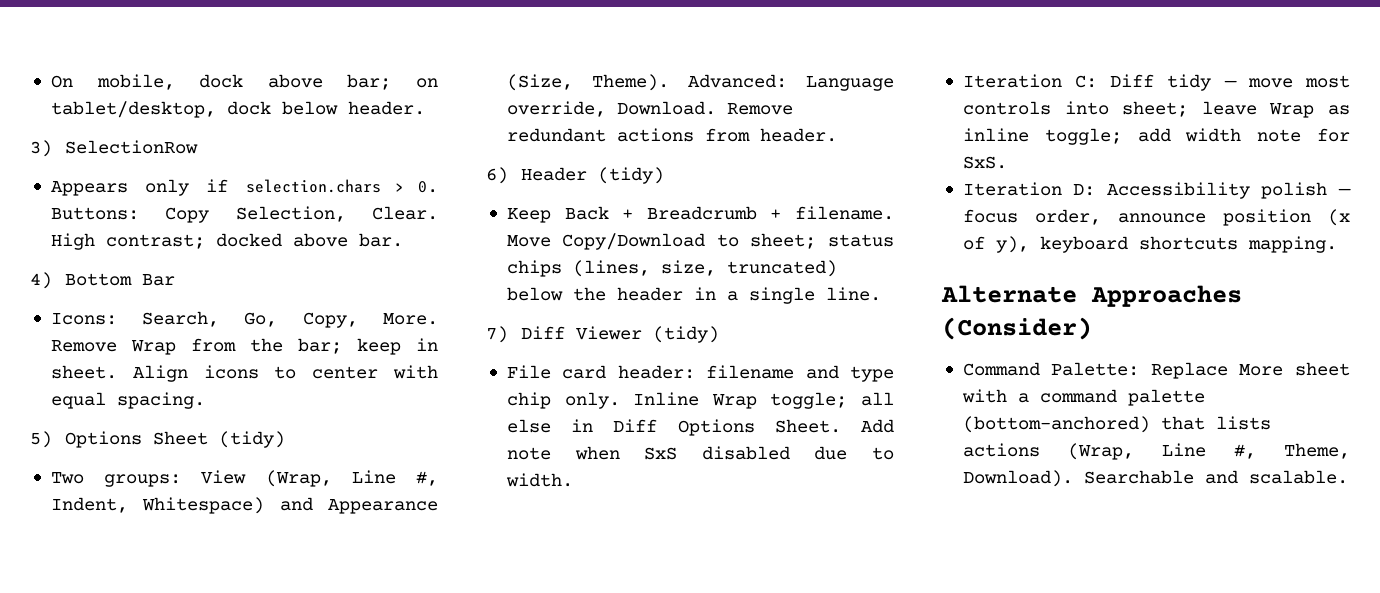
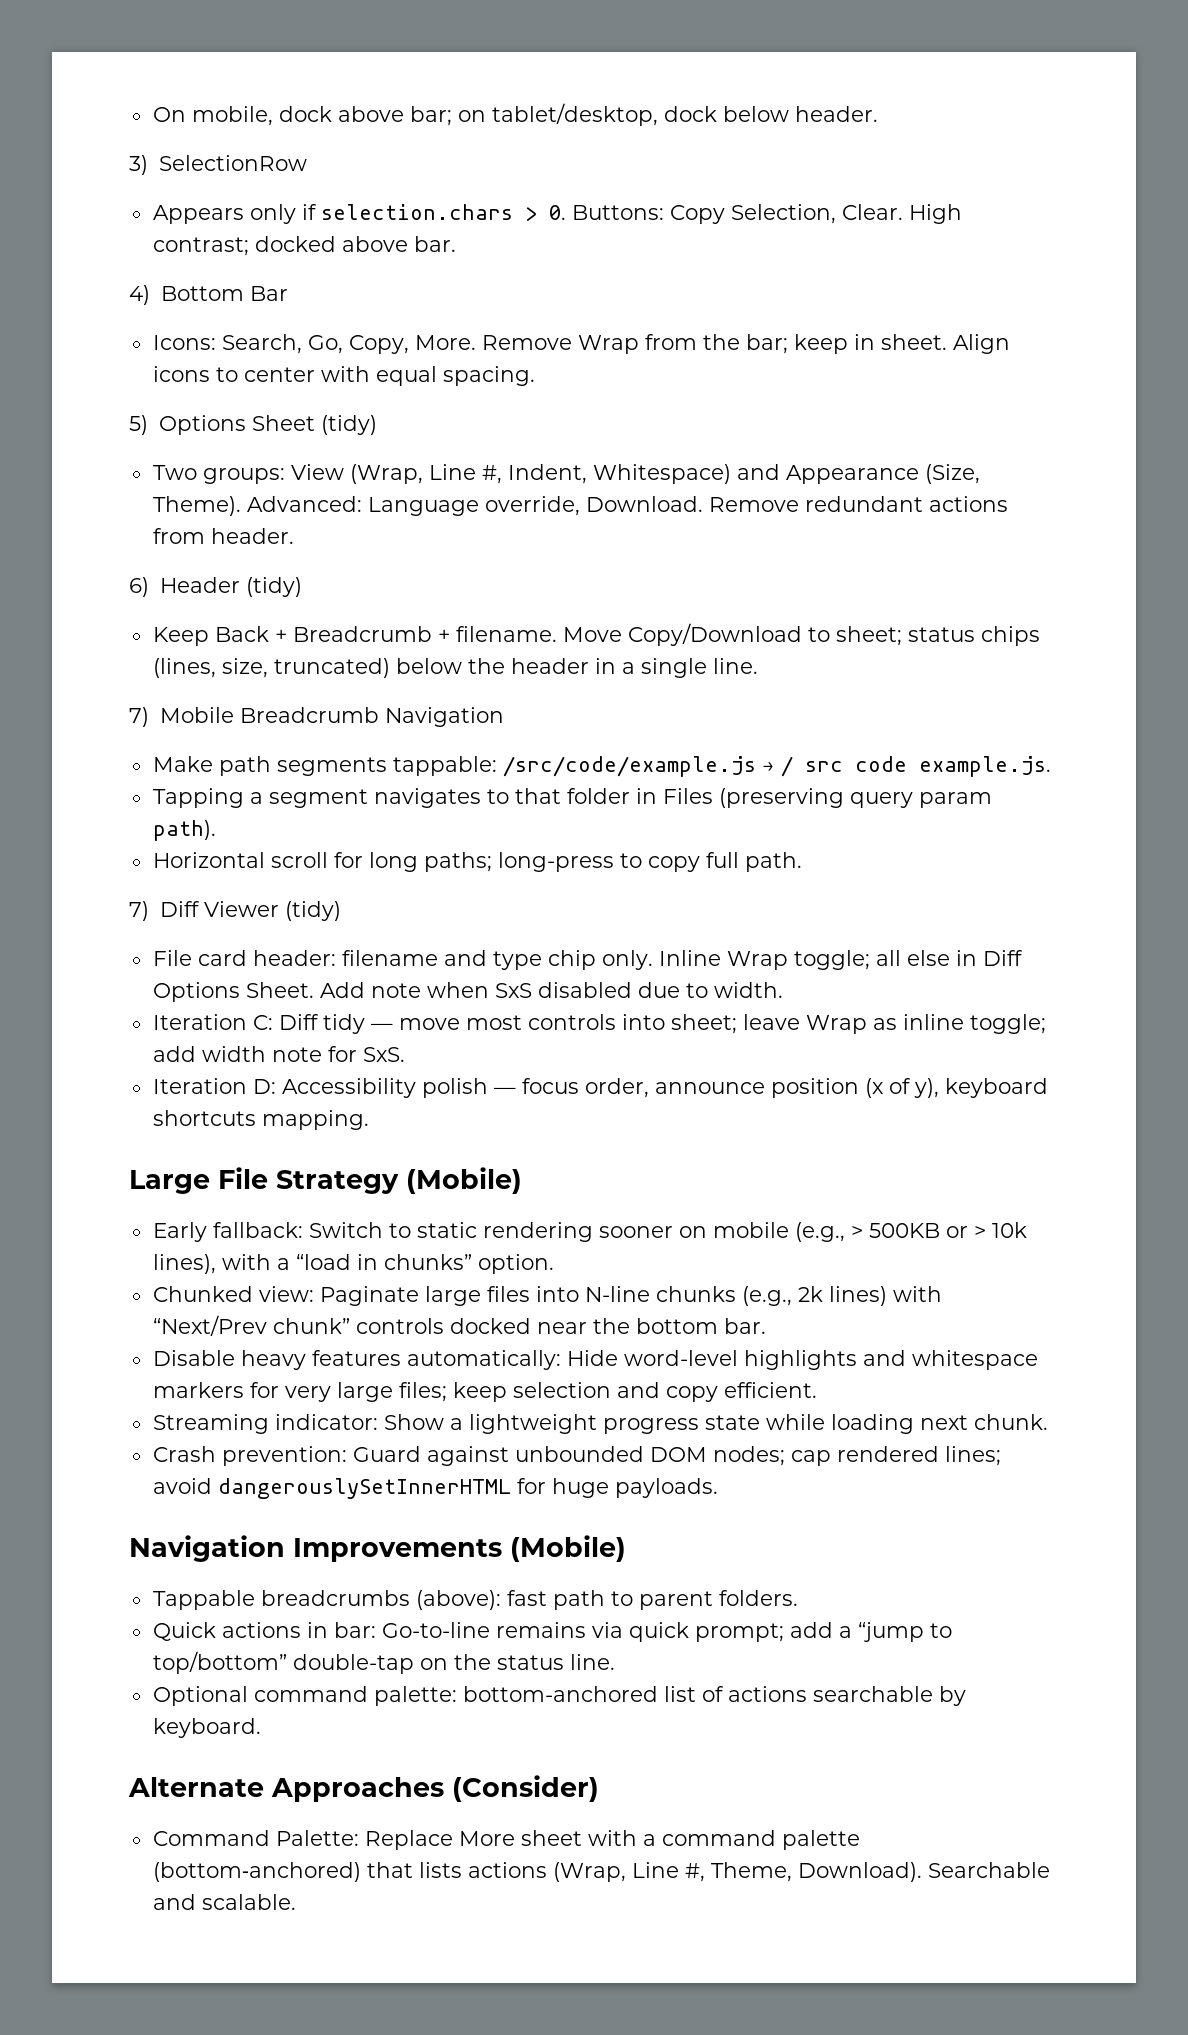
(881, 294) none -> [129,707,504,727] [152,756,1051,777] [152,788,992,808] [152,820,216,841] [152,852,802,872] // 7) Mobile Breadcrumb Navigation // Make path segments tappable: /src/code/example.js → / src code example.js. // Tapping a segment navigates to that folder in Files (preserving query param path). // Horizontal scroll for long paths; long-press to copy full path.
(1337, 244) none -> [129,1167,522,1194] [152,1222,1027,1242] [152,1254,554,1274] [152,1286,942,1306] [152,1315,766,1336] [152,1350,1038,1370] [152,1382,817,1402] [152,1414,1048,1434] [152,1446,1001,1466] [152,1478,718,1499] [129,1535,626,1562] [152,1590,798,1610] [152,1622,952,1642] [152,1651,615,1674] [152,1686,966,1706] [152,1718,261,1738] // Large File Strategy (Mobile) // Early fallback: Switch to static rendering sooner on mobile (e.g., > 500KB or > 10k lines), with a “load in chunks” option. // Chunked view: Paginate large files into N-line chunks (e.g., 2k lines) with “Next/Prev chunk” controls docked near the bottom bar. // Disable heavy features automatically: Hide word-level highlights and whitespace markers for very large files; keep selection and copy efficient. // Streaming indicator: Show a lightweight progress state while loading next chunk. // Crash prevention: Guard against unbounded DOM nodes; cap rendered lines; avoid dangerouslySetInnerHTML for huge payloads. // Navigation Improvements (Mobile) // Tappable breadcrumbs (above): fast path to parent folders. // Quick actions in bar: Go-to-line remains via quick prompt; add a “jump to top/bottom” double-tap on the status line. // Optional command palette: bottom-anchored list of actions searchable by keyboard.

